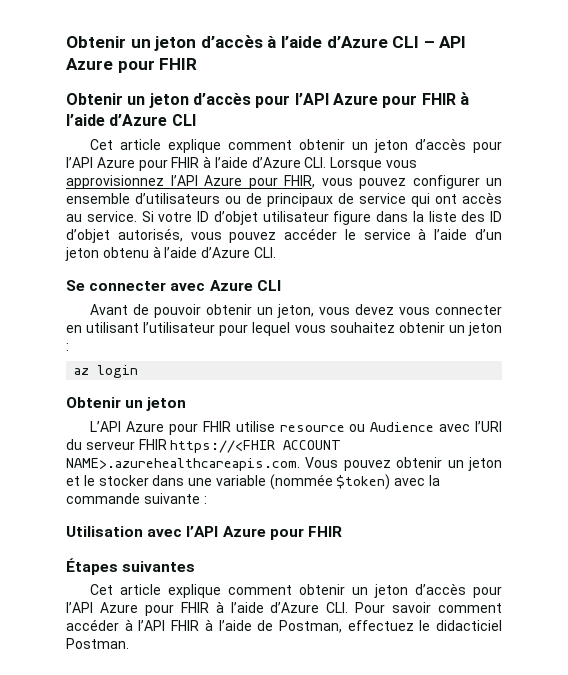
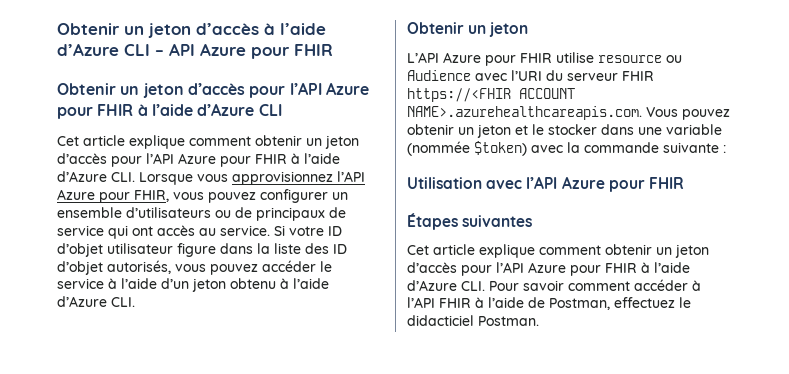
[66,280,281,291] [90,304,502,318] [66,322,502,336] [66,343,69,351] [74,365,139,378] // Se connecter avec Azure CLI // Avant de pouvoir obtenir un jeton, vous devez vous connecter en utilisant l’utilisateur pour lequel vous souhaitez obtenir un jeton : // az login -> (135, 302) none

